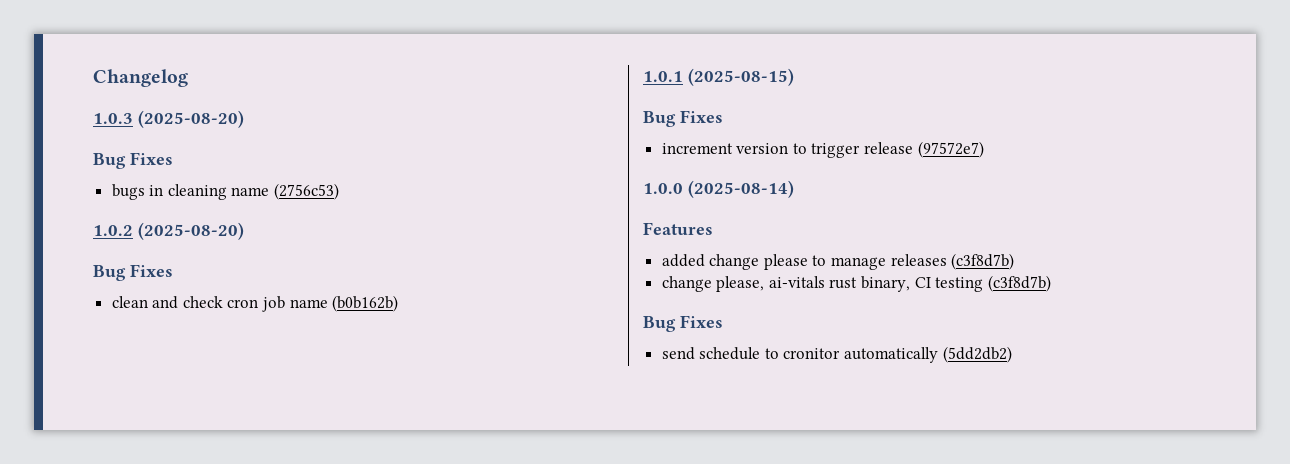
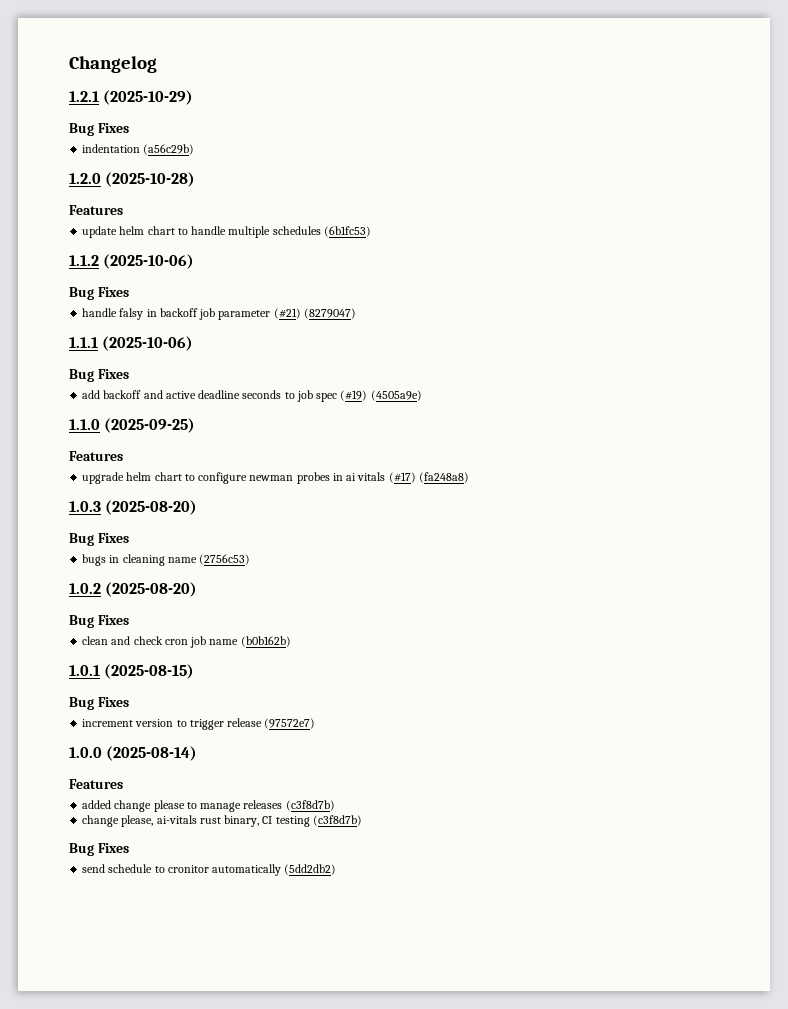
(188, 78) none -> [69,90,194,105] [69,123,129,136] [82,144,195,155] [69,172,196,187] [69,205,123,215] [82,226,371,238] [69,254,195,269] [69,287,129,300] [82,308,356,320] [69,336,194,351] [69,369,129,382] [82,390,422,402] [69,418,196,433] [69,451,123,461] [82,472,469,484] // 1.2.1 (2025-10-29) // Bug Fixes // indentation (a56c29b) // 1.2.0 (2025-10-28) // Features // update helm chart to handle multiple schedules (6b1fc53) // 1.1.2 (2025-10-06) // Bug Fixes // handle falsy in backoff job parameter (#21) (8279047) // 1.1.1 (2025-10-06) // Bug Fixes // add backoff and active deadline seconds to job spec (#19) (4505a9e) // 1.1.0 (2025-09-25) // Features // upgrade helm chart to configure newman probes in ai vitals (#17) (fa248a8)

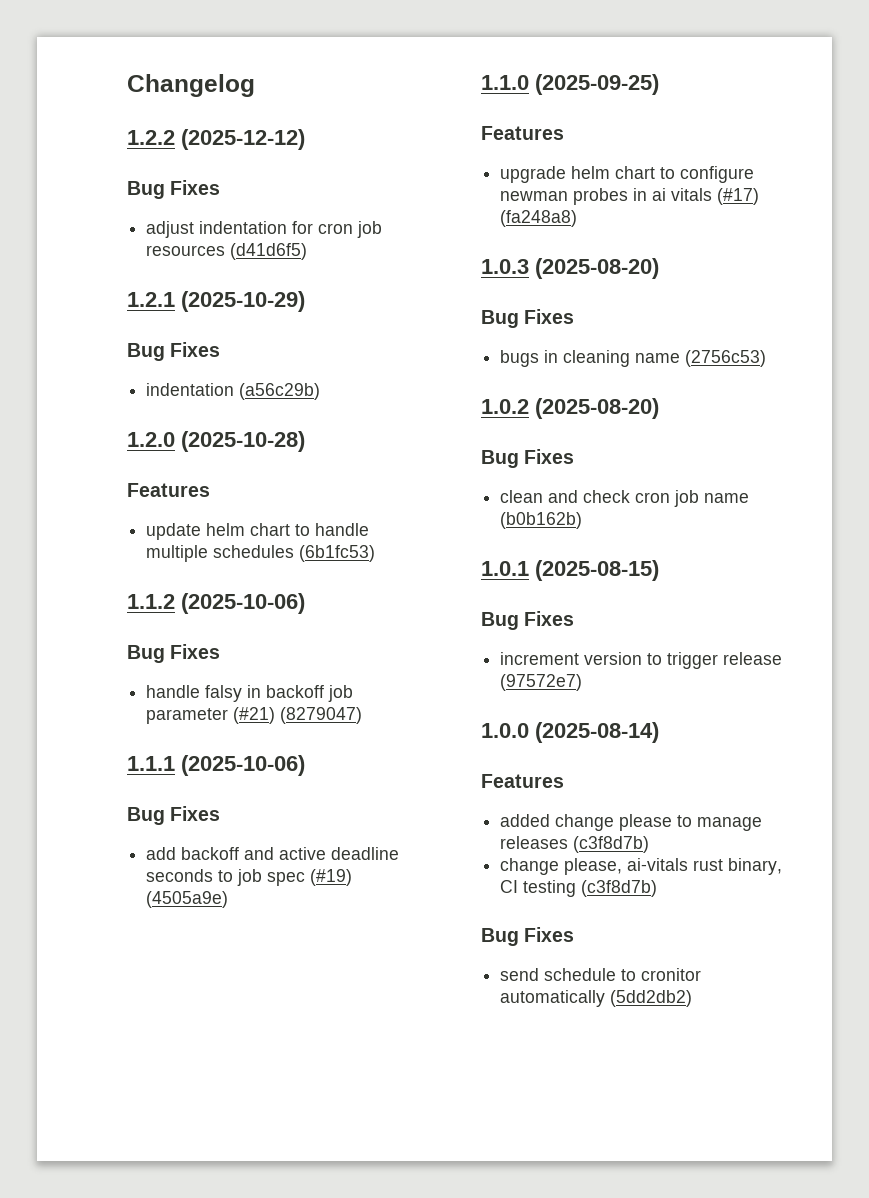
(157, 64) none -> [127,129,305,150] [127,180,221,199] [146,221,383,238] [146,243,308,260] // 1.2.2 (2025-12-12) // Bug Fixes // adjust indentation for cron job resources (d41d6f5)

